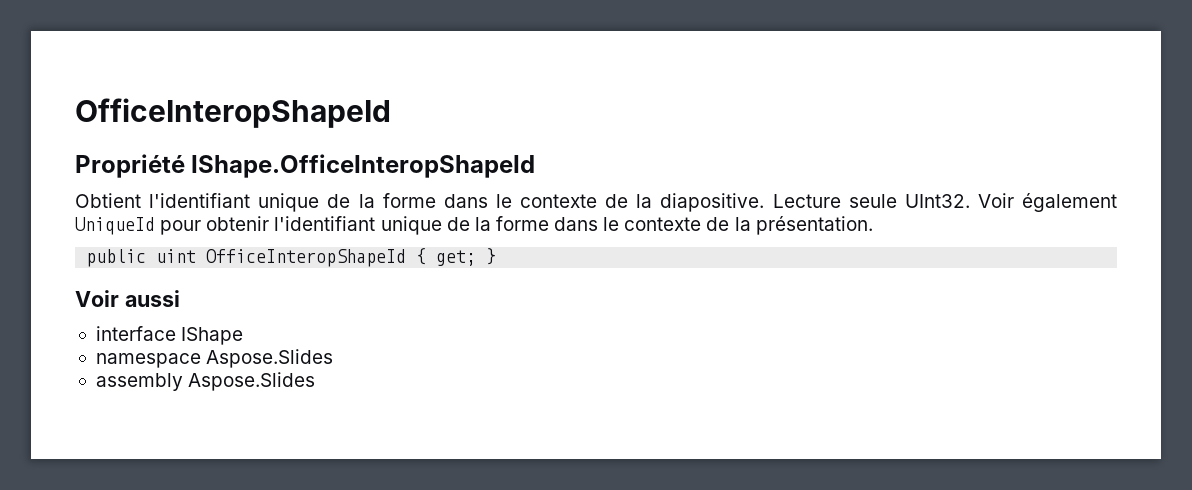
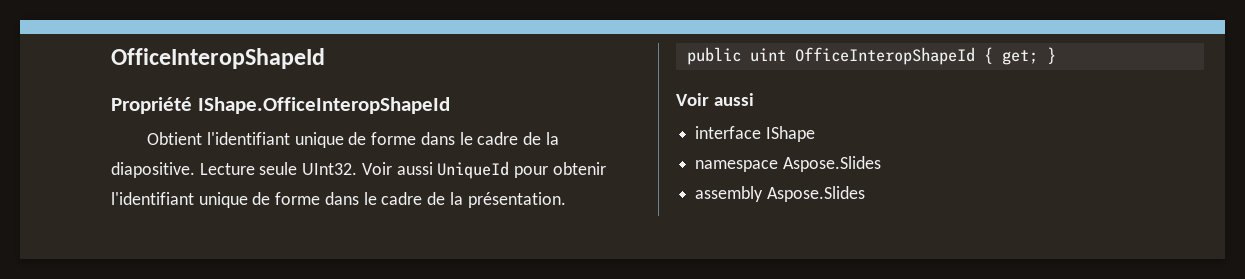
[358,193,597,208] la forme dans le contexte -> [371,132,519,145] forme dans le cadre
[1022,193,1117,212] également -> [396,162,433,175] aussi
[474,216,702,231] la forme dans le contexte -> [275,192,423,205] forme dans le cadre

